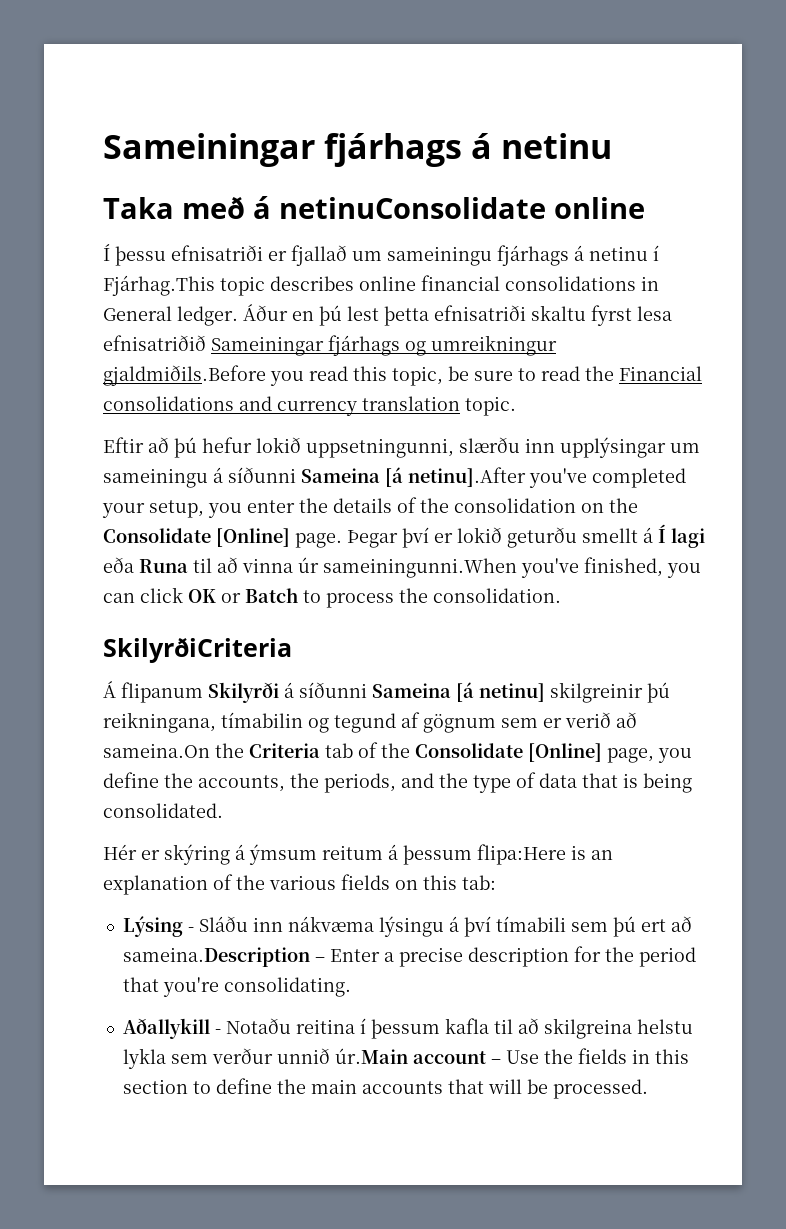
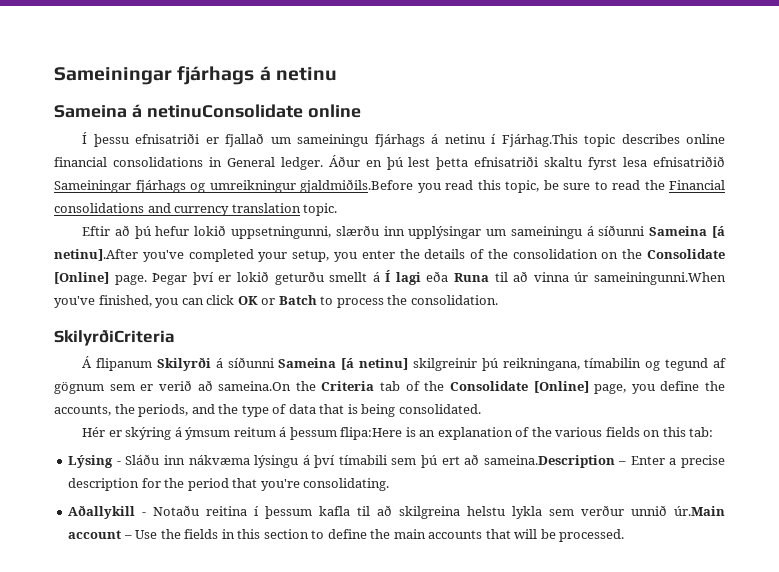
[103,196,245,219] Taka með -> [54,105,127,118] Sameina

